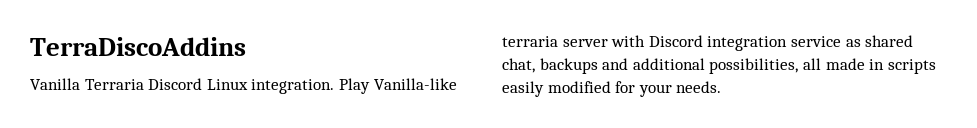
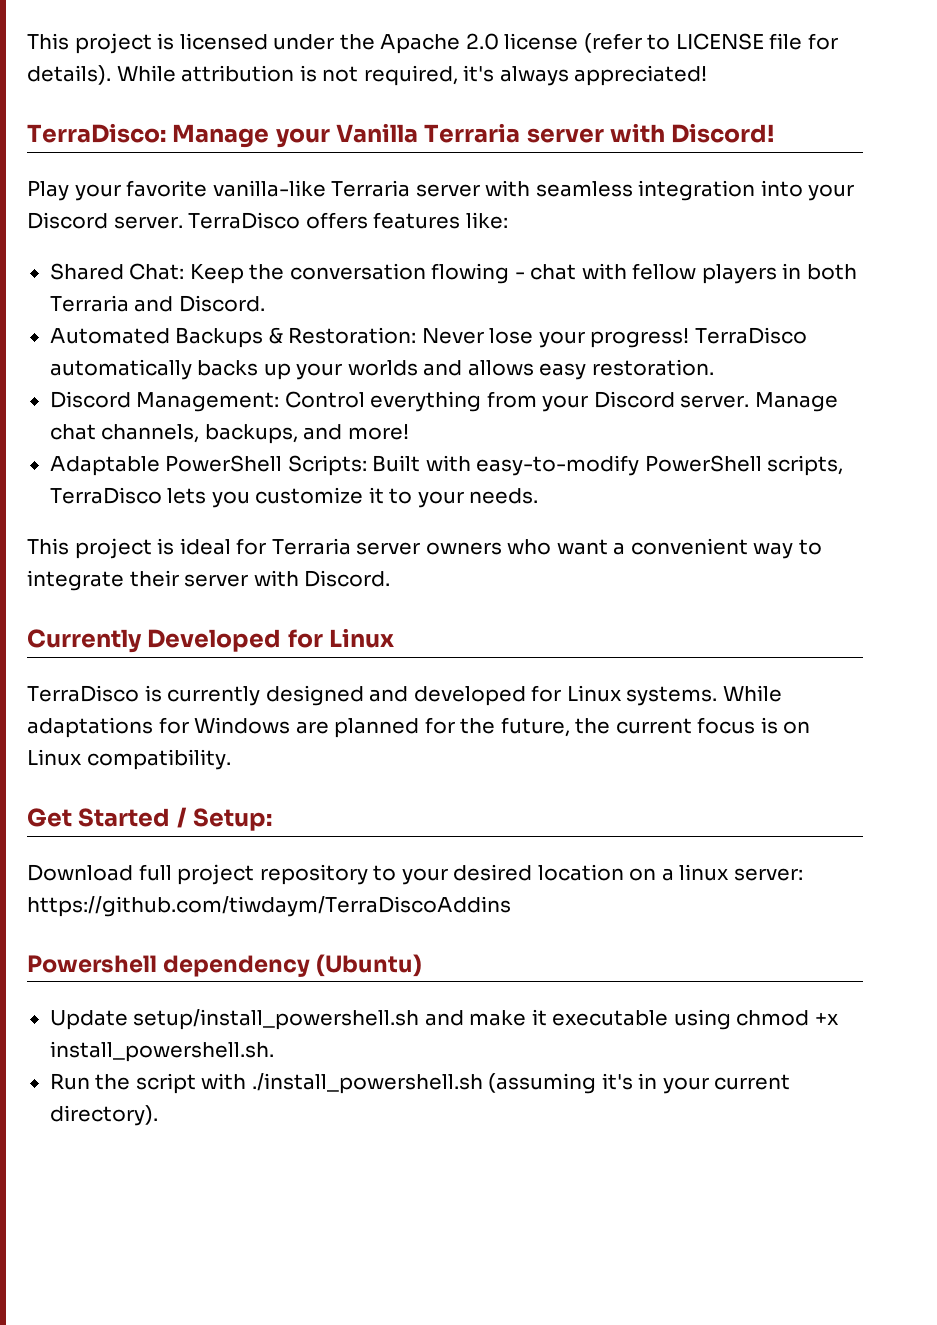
[30,37,246,56] [30,78,457,94] [502,35,914,51] [502,58,936,74] [502,81,722,97] TerraDiscoAddins // Vanilla Terraria Discord Linux integration. Play Vanilla-like terraria server with Discord integration service as shared chat, backups and additional possibilities, all made in scripts easily modified for your needs. -> [27,33,838,54] [27,65,708,86] [27,123,775,148] [27,180,855,201] [27,212,508,229] [49,263,857,284] [49,295,265,312] [49,327,807,348] [49,359,714,380] [49,391,838,412] [49,424,409,444] [49,455,844,476] [49,487,539,508] [27,538,822,559] [27,570,391,591] [27,628,395,653] [27,685,782,706] [27,717,811,738] [27,749,231,770] [27,807,273,831] [27,864,803,885] [27,896,511,917] [27,954,423,977] [49,1009,839,1030] [49,1041,274,1062] [49,1073,791,1094] [49,1105,158,1126] This project is licensed under the Apache 2.0 license (refer to LICENSE file for details). While attribution is not required, it's always appreciated! // TerraDisco: Manage your Vanilla Terraria server with Discord! // Play your favorite vanilla-like Terraria server with seamless integration into your Discord server. TerraDisco offers features like: // Shared Chat: Keep the conversation flowing - chat with fellow players in both Terraria and Discord. // Automated Backups & Restoration: Never lose your progress! TerraDisco automatically backs up your worlds and allows easy restoration. // Discord Management: Control everything from your Discord server. Manage chat channels, backups, and more! // Adaptable PowerShell Scripts: Built with easy-to-modify PowerShell scripts, TerraDisco lets you customize it to your needs. // This project is ideal for Terraria server owners who want a convenient way to integrate their server with Discord. // Currently Developed for Linux // TerraDisco is currently designed and developed for Linux systems. While adaptations for Windows are planned for the future, the current focus is on Linux compatibility. // Get Started / Setup: // Download full project repository to your desired location on a linux server: https://github.com/tiwdaym/TerraDiscoAddins // Powershell dependency (Ubuntu) // Update setup/install_powershell.sh and make it executable using chmod +x install_powershell.sh. // Run the script with ./install_powershell.sh (assuming it's in your current directory).

